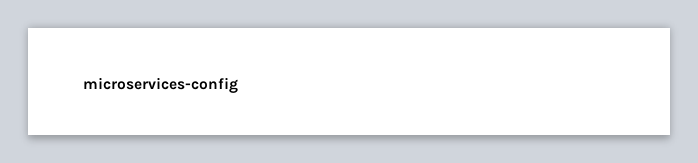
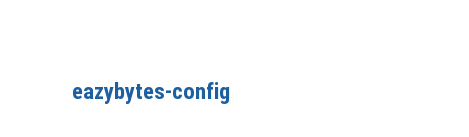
[83,77,238,93] microservices-config -> [72,82,230,104] eazybytes-config

